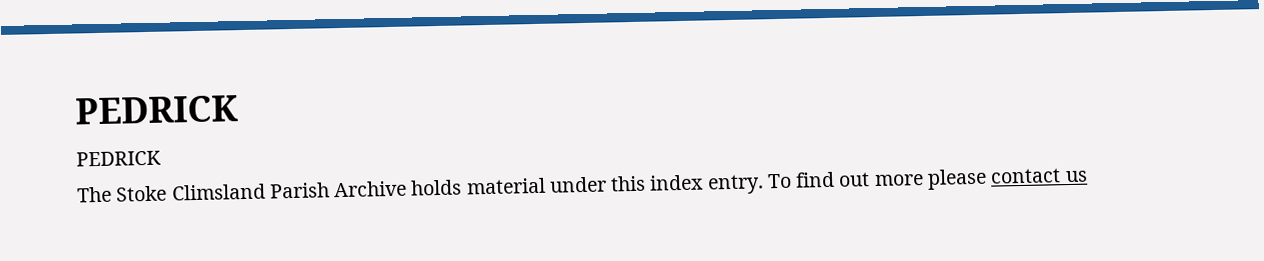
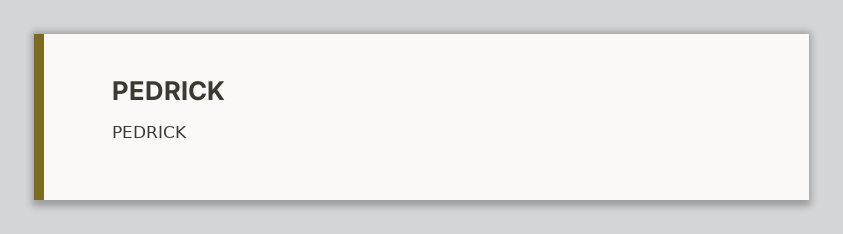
[77,168,1088,203] // The Stoke Climsland Parish Archive holds material under this index entry. To find out more please contact us -> (187, 132) none

